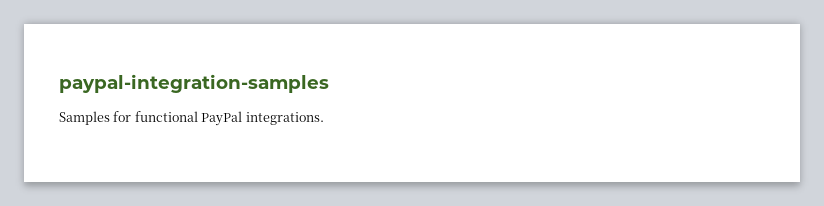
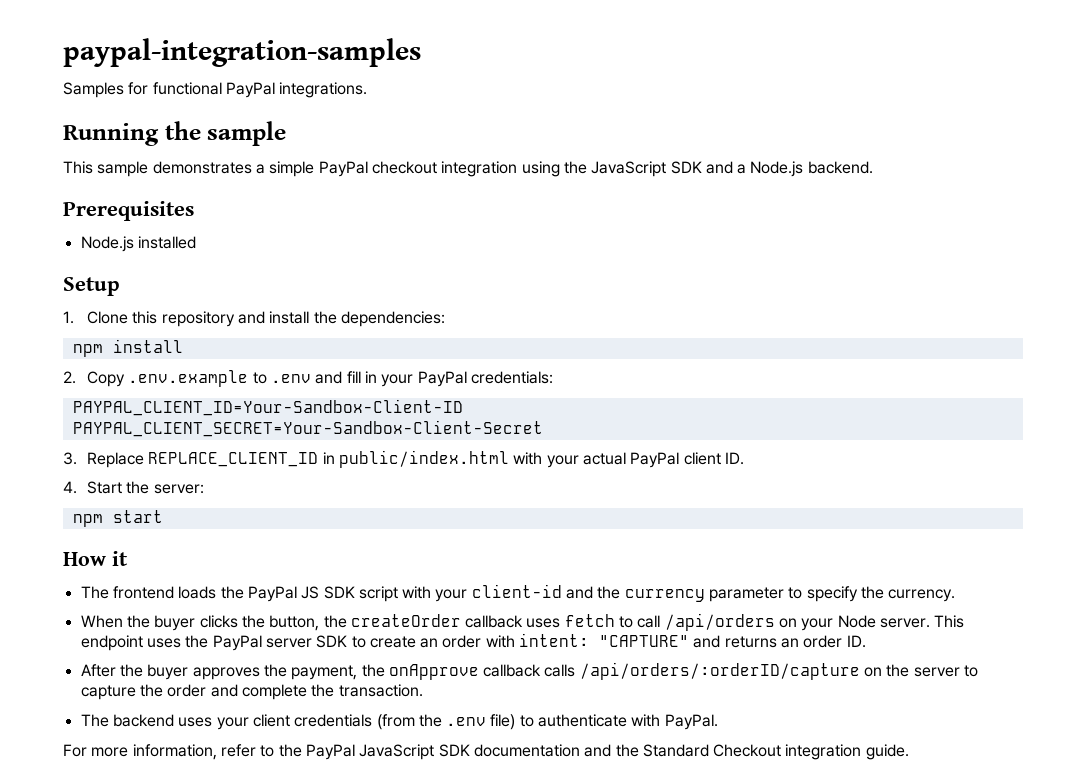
(324, 118) none -> [63,121,287,146] [63,161,873,177] [63,201,194,221] [80,236,196,252] [63,277,120,296] [63,311,446,327] [72,339,183,357] [63,370,553,387] [72,399,463,416] [72,420,543,437] [63,450,744,468] [63,481,204,494] [72,510,163,527] [63,551,128,566] [80,584,956,602] [80,613,965,631] [80,633,866,651] [80,662,979,680] [80,684,423,700] [80,714,718,730] [63,744,909,760] // Running the sample // This sample demonstrates a simple PayPal checkout integration using the JavaScript SDK and a Node.js backend. // Prerequisites // Node.js installed // Setup // 1. Clone this repository and install the dependencies: // npm install // 2. Copy .env.example to .env and fill in your PayPal credentials: // PAYPAL_CLIENT_ID=Your-Sandbox-Client-ID // PAYPAL_CLIENT_SECRET=Your-Sandbox-Client-Secret // 3. Replace REPLACE_CLIENT_ID in public/index.html with your actual PayPal client ID. // 4. Start the server: // npm start // How it // The frontend loads the PayPal JS SDK script with your client-id and the currency parameter to specify the currency. // When the buyer clicks the button, the createOrder callback uses fetch to call /api/orders on your Node server. This endpoint uses the PayPal server SDK to create an order with intent: "CAPTURE" and returns an order ID. // After the buyer approves the payment, the onApprove callback calls /api/orders/:orderID/capture on the server to capture the order and complete the transaction. // The backend uses your client credentials (from the .env file) to authenticate with PayPal. // For more information, refer to the PayPal JavaScript SDK documentation and the Standard Checkout integration guide.

